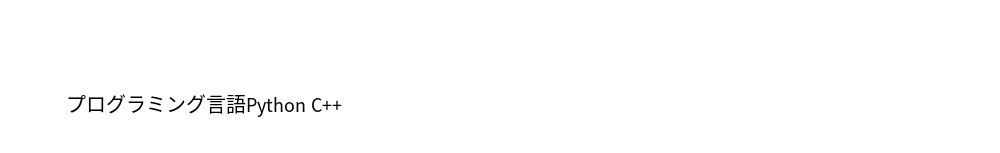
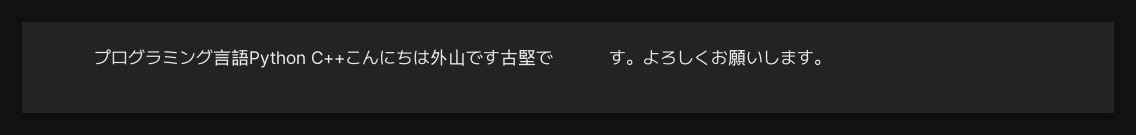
(343, 105) none -> [345,49,831,66] こんにちは外山です古堅です。よろしくお願いします。

